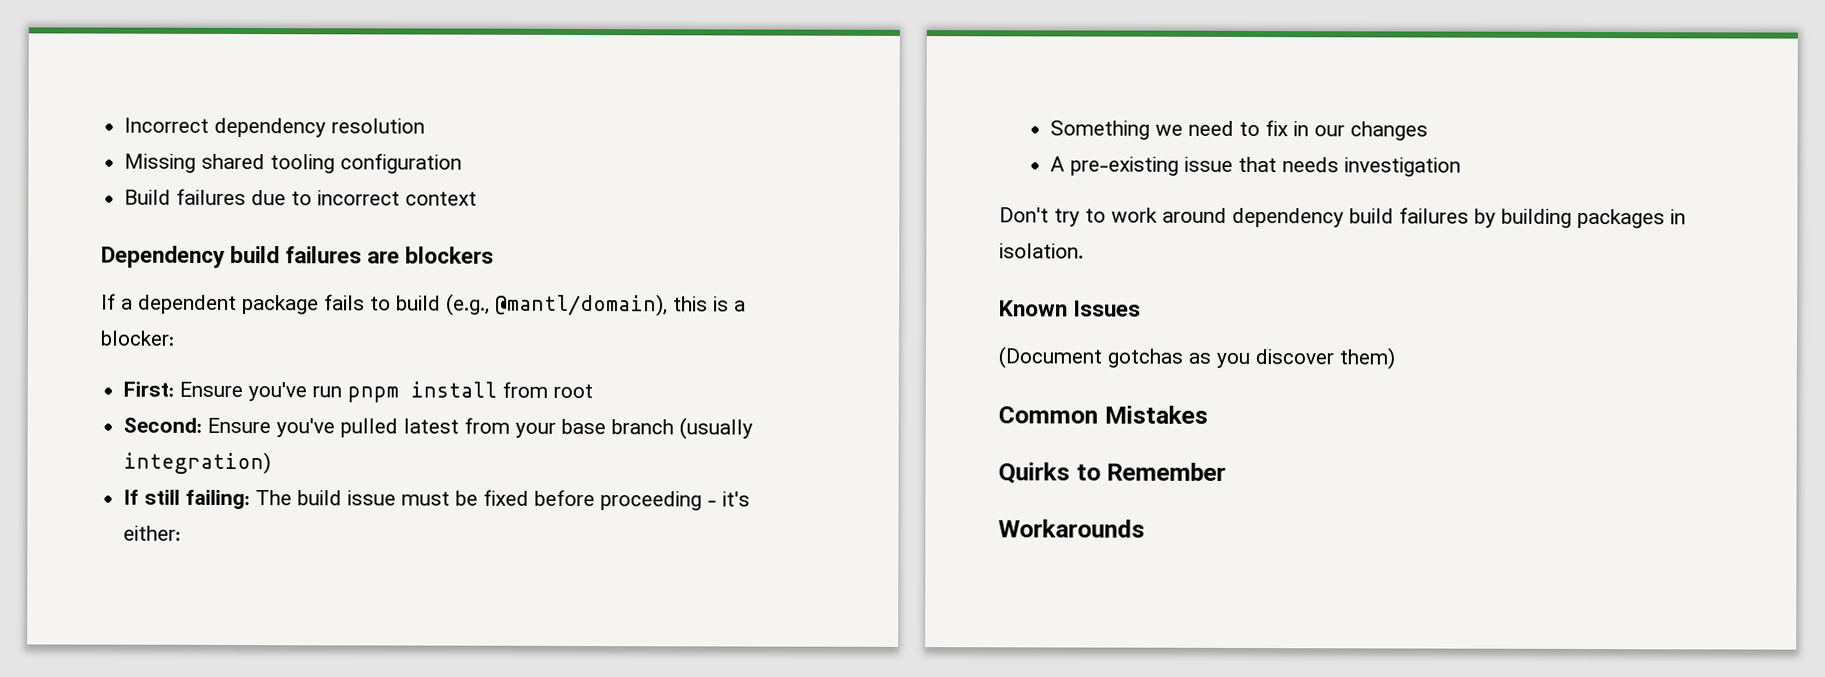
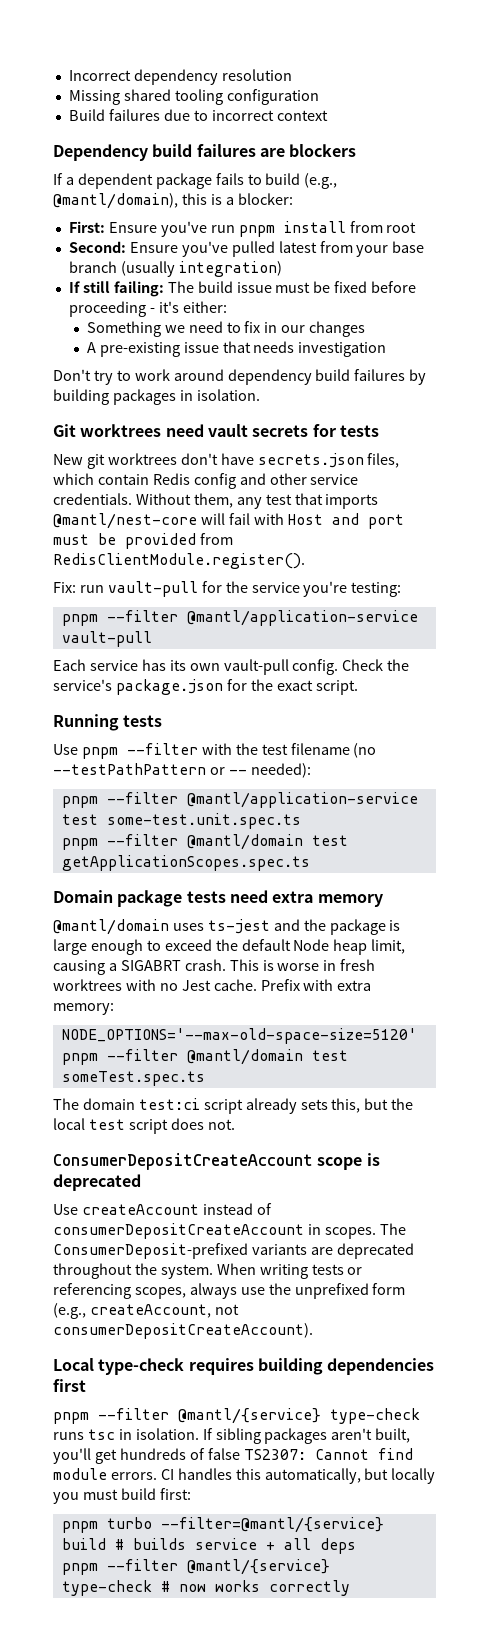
[999,300,1142,317] [998,346,1395,370] [998,405,1208,424] [998,462,1227,484] [998,519,1145,538] Known Issues // (Document gotchas as you discover them) // Common Mistakes // Quirks to Remember // Workarounds -> [53,424,379,437] [53,453,400,469] [53,473,359,489] [53,493,379,509] [53,513,404,529] [53,533,233,549] [53,553,305,569] [53,581,402,597] [61,610,418,626] [61,631,152,647] [53,659,410,675] [53,679,358,695] [53,714,163,731] [53,743,377,759] [53,763,311,778] [61,792,418,808] [61,813,301,829] [61,834,348,850] [61,855,310,871] [53,890,383,907] [53,919,401,935] [53,939,406,955] [53,959,376,975] [53,979,372,991] [53,1003,114,1015] [61,1028,417,1044] [61,1049,348,1065] [61,1071,205,1086] [53,1098,414,1114] [53,1118,235,1134] [53,1153,380,1170] [53,1174,141,1191] [53,1203,272,1215] [53,1223,406,1239] [53,1243,414,1259] [53,1263,363,1279] [53,1283,406,1299] [53,1303,239,1319] [53,1323,313,1339] [53,1358,435,1375] [53,1379,86,1392] [53,1408,420,1424] [53,1428,411,1444] [53,1448,413,1464] [53,1468,436,1484] [53,1488,191,1504] [61,1517,384,1533] [61,1538,356,1554] [61,1559,330,1575] [61,1580,350,1596] Git worktrees need vault secrets for tests // New git worktrees don't have secrets.json files, which contain Redis config and other service credentials. Without them, any test that imports @mantl/nest-core will fail with Host and port must be provided from RedisClientModule.register(). // Fix: run vault-pull for the service you're testing: // pnpm --filter @mantl/application-service vault-pull // Each service has its own vault-pull config. Check the service's package.json for the exact script. // Running tests // Use pnpm --filter with the test filename (no --testPathPattern or -- needed): // pnpm --filter @mantl/application-service test some-test.unit.spec.ts // pnpm --filter @mantl/domain test getApplicationScopes.spec.ts // Domain package tests need extra memory // @mantl/domain uses ts-jest and the package is large enough to exceed the default Node heap limit, causing a SIGABRT crash. This is worse in fresh worktrees with no Jest cache. Prefix with extra memory: // NODE_OPTIONS='--max-old-space-size=5120' pnpm --filter @mantl/domain test someTest.spec.ts // The domain test:ci script already sets this, but the local test script does not. // ConsumerDepositCreateAccount scope is deprecated // Use createAccount instead of consumerDepositCreateAccount in scopes. The ConsumerDeposit-prefixed variants are deprecated throughout the system. When writing tests or referencing scopes, always use the unprefixed form (e.g., createAccount, not consumerDepositCreateAccount). // Local type-check requires building dependencies first // pnpm --filter @mantl/{service} type-check runs tsc in isolation. If sibling packages aren't built, you'll get hundreds of false TS2307: Cannot find module errors. CI handles this automatically, but locally you must build first: // pnpm turbo --filter=@mantl/{service} build # builds service + all deps // pnpm --filter @mantl/{service} type-check # now works correctly

